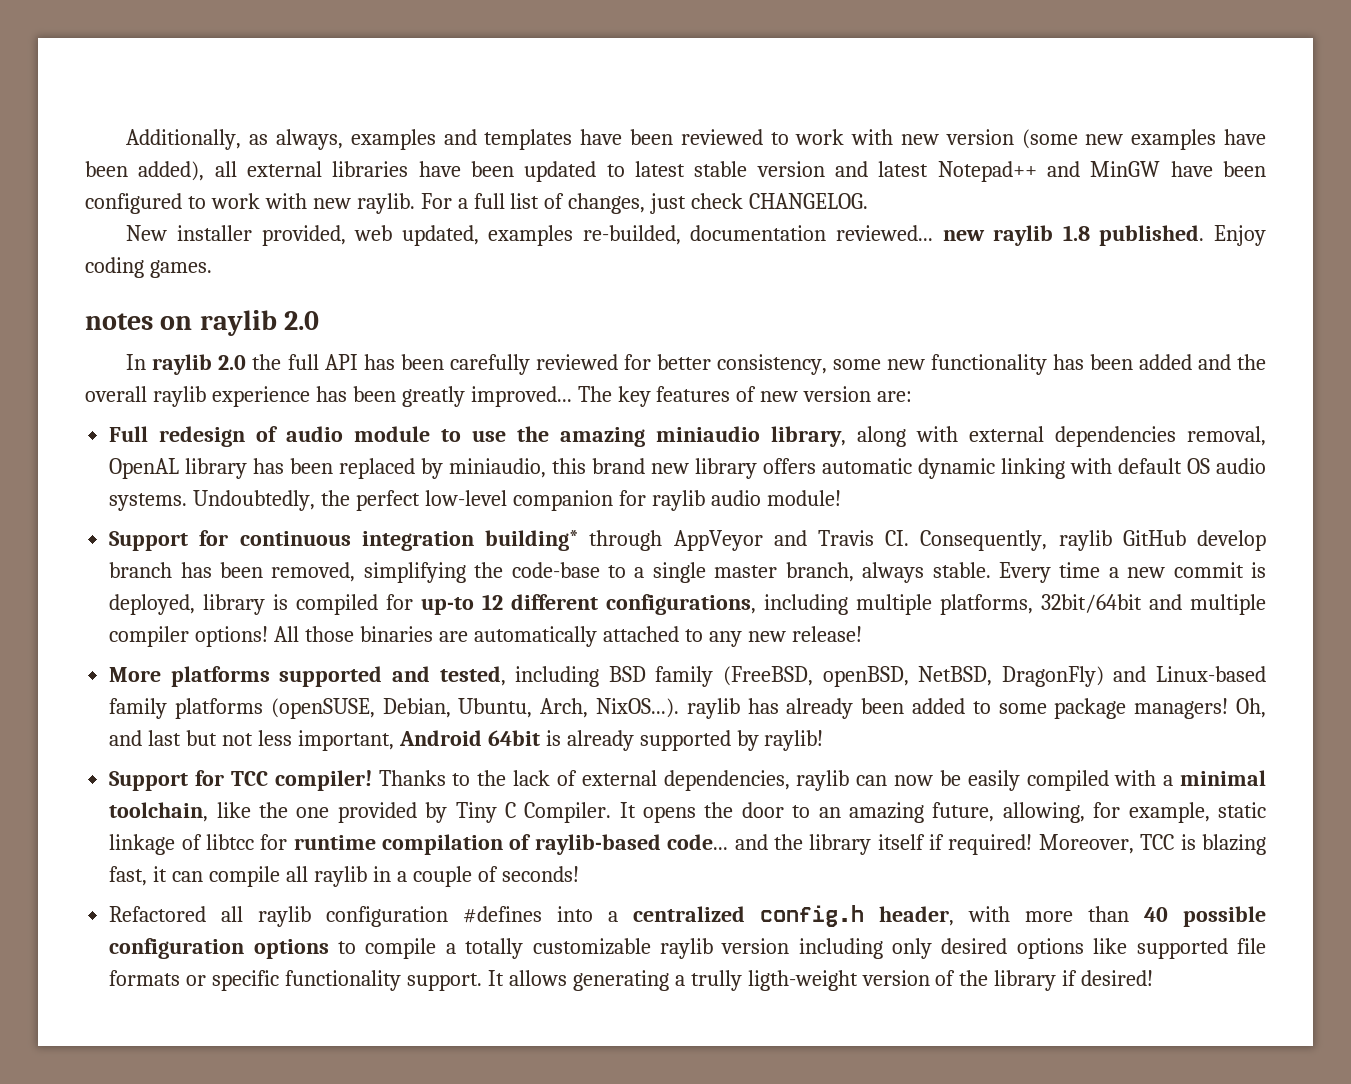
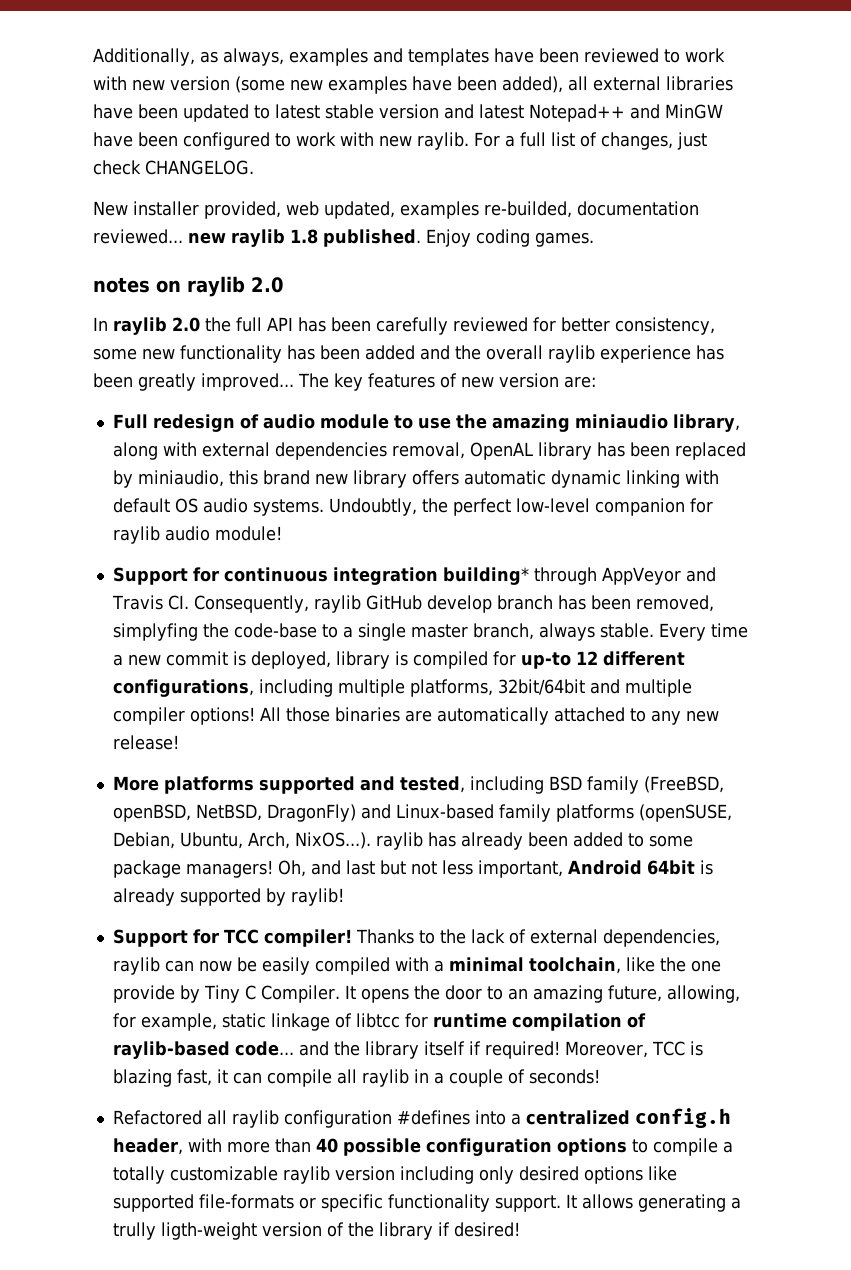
[193,490,316,511] Undoubtedly, -> [328,498,417,516] Undoubtly,
[363,562,466,583] simplifying -> [112,623,198,641] simplyfing
[337,802,417,823] provided -> [112,985,175,1003] provide
[1237,938,1266,954] [109,970,181,986] file formats -> [198,1194,294,1209] file-formats

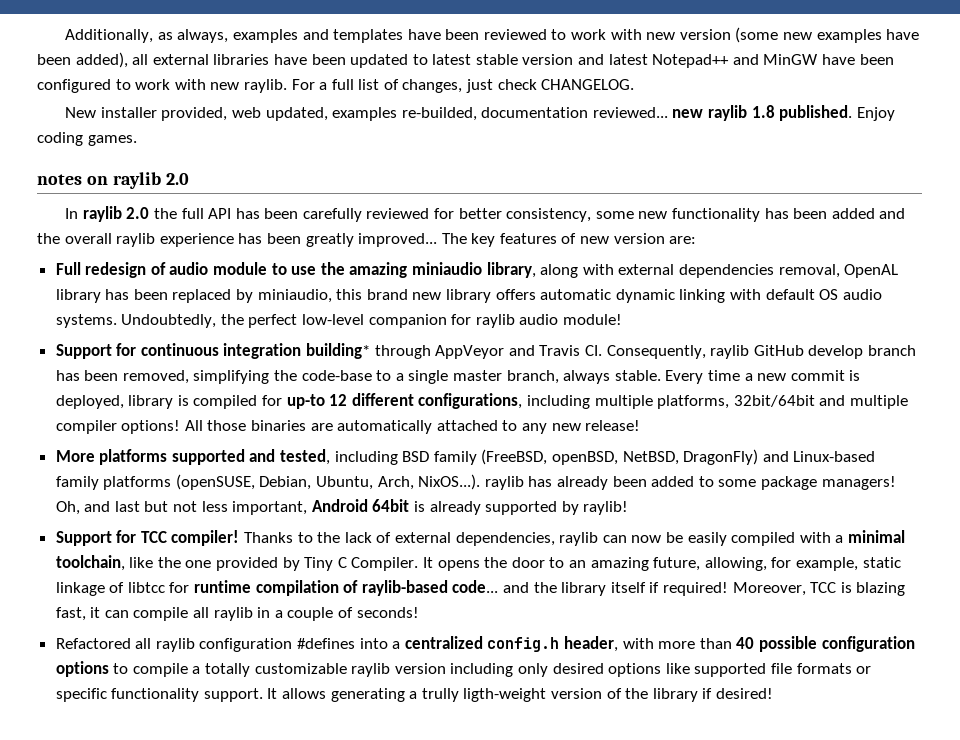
[328,498,417,516] Undoubtly, -> [121,314,217,328] Undoubtedly,
[112,623,198,641] simplyfing -> [193,370,270,384] simplifying
[112,985,175,1003] provide -> [216,557,279,571] provided
[198,1194,294,1209] file-formats -> [770,663,852,674] file formats

